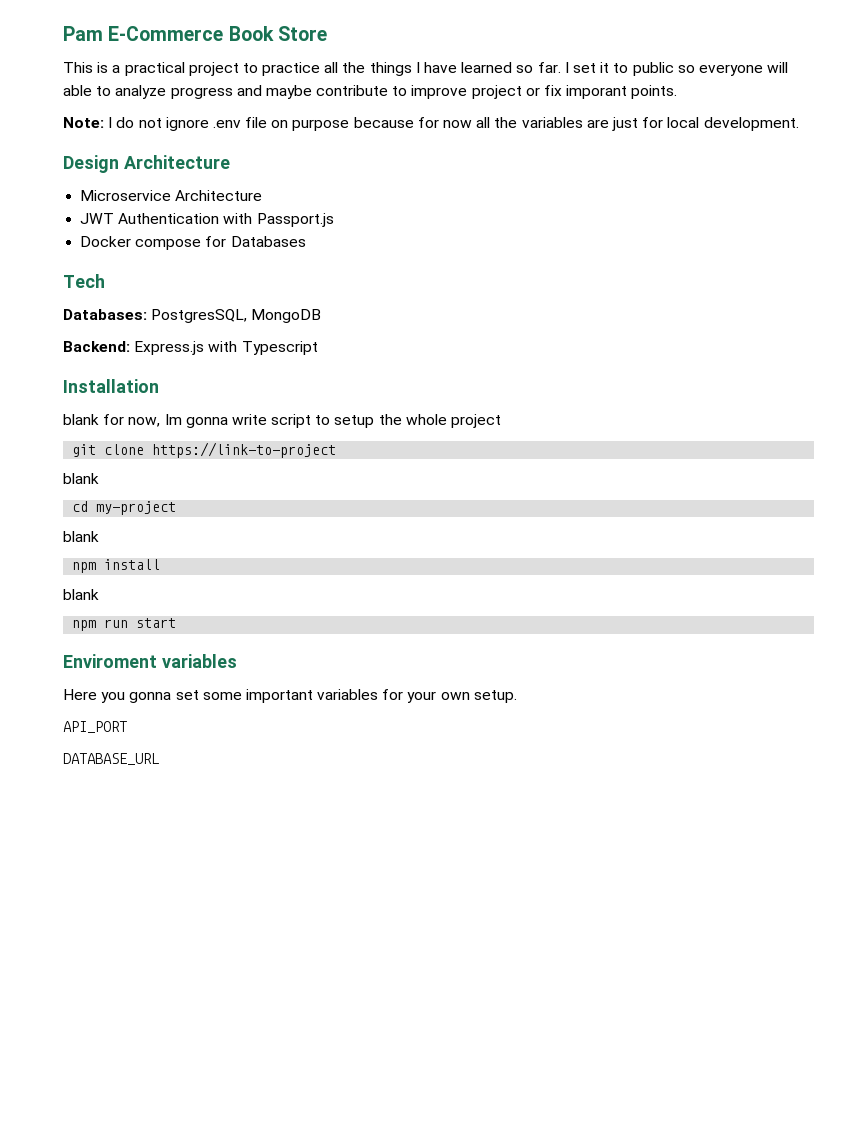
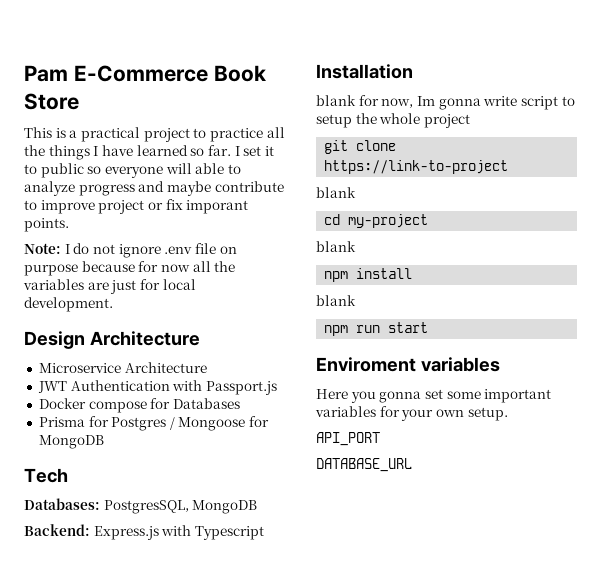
(306, 241) none -> [38,416,270,431] [38,435,104,449] // Prisma for Postgres / Mongoose for MongoDB

